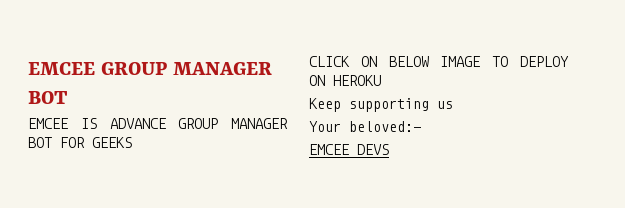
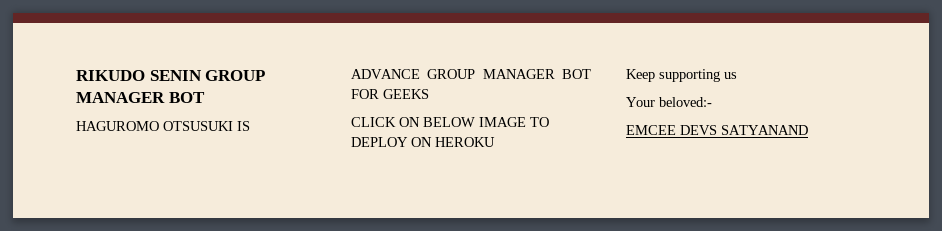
[28,62,95,75] EMCEE -> [76,70,202,81] RIKUDO SENIN
[28,118,68,129] EMCEE -> [76,121,233,131] HAGUROMO OTSUSUKI
(389, 149) none -> [721,125,808,135] SATYANAND

